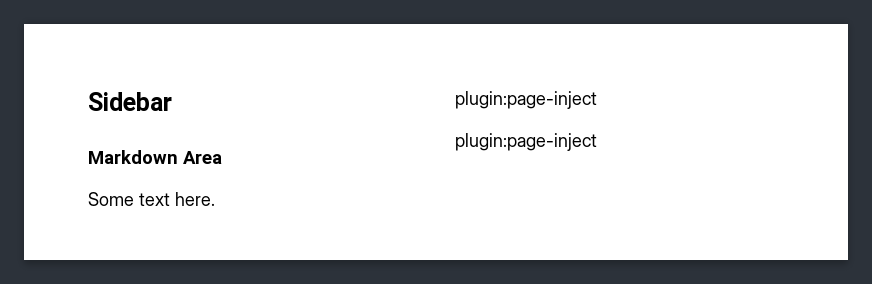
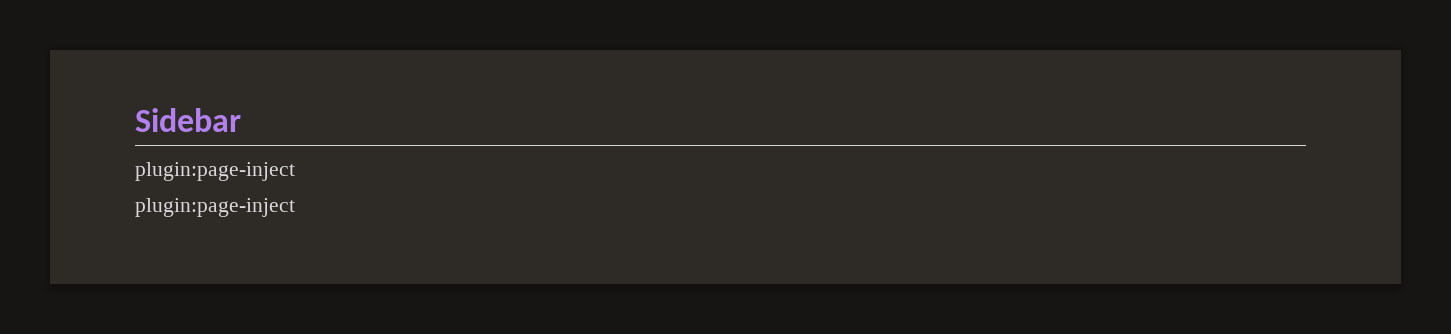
[88,150,222,164] [88,192,215,206] // Markdown Area // Some text here. -> (241, 120) none

